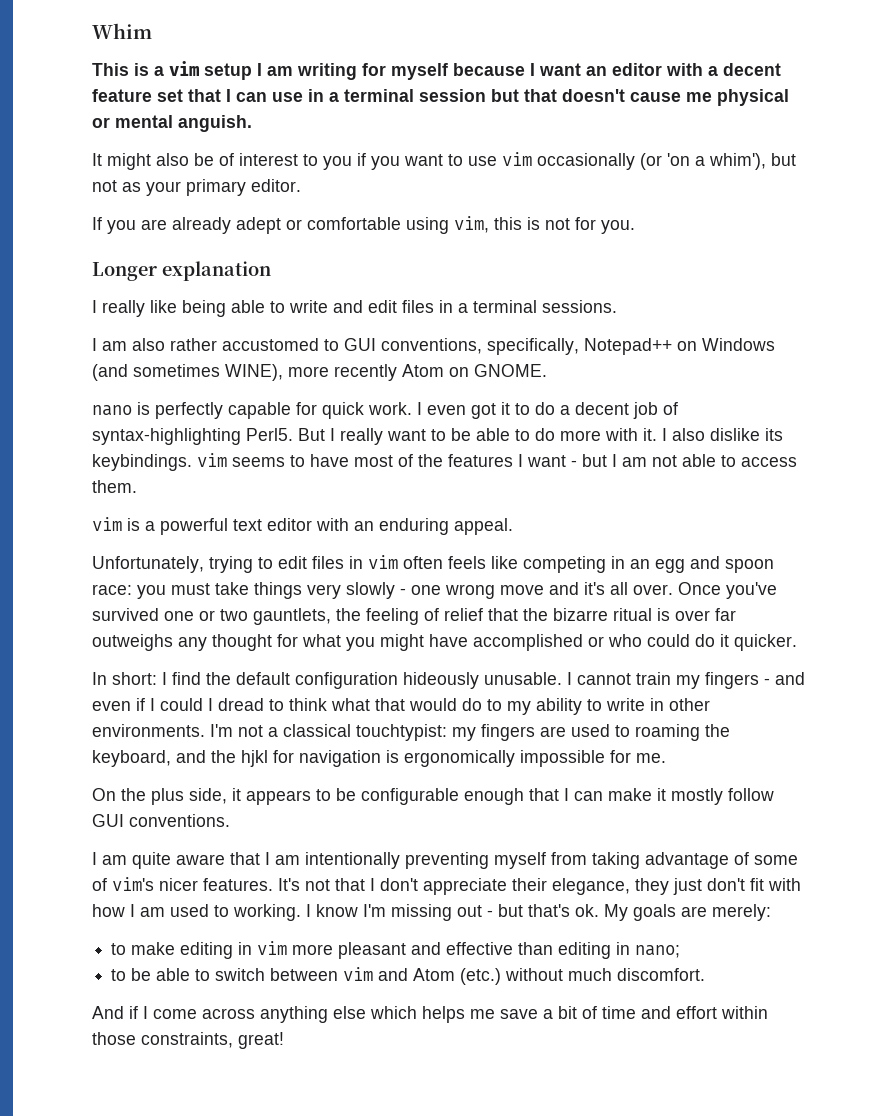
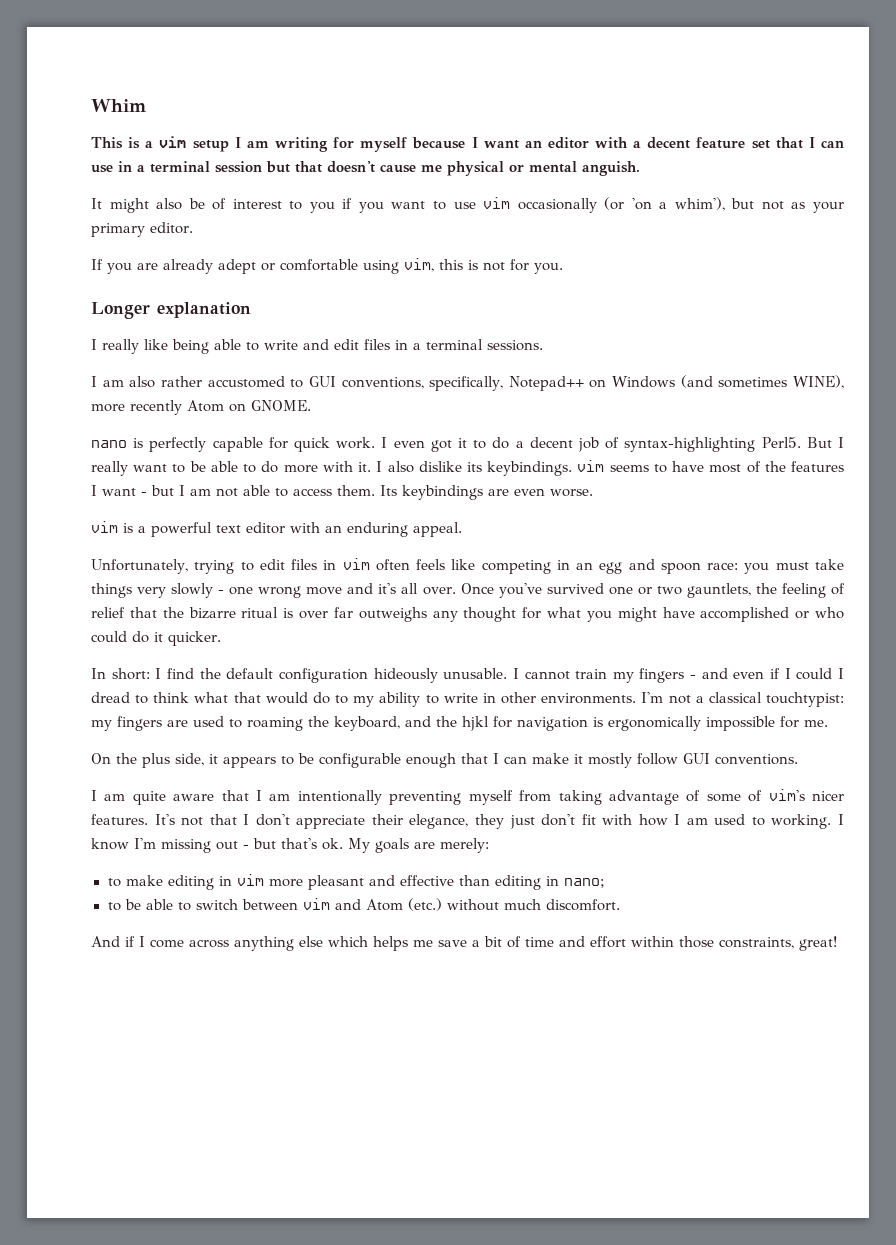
(137, 486) none -> [380,485,593,500] Its keybindings are even worse.

